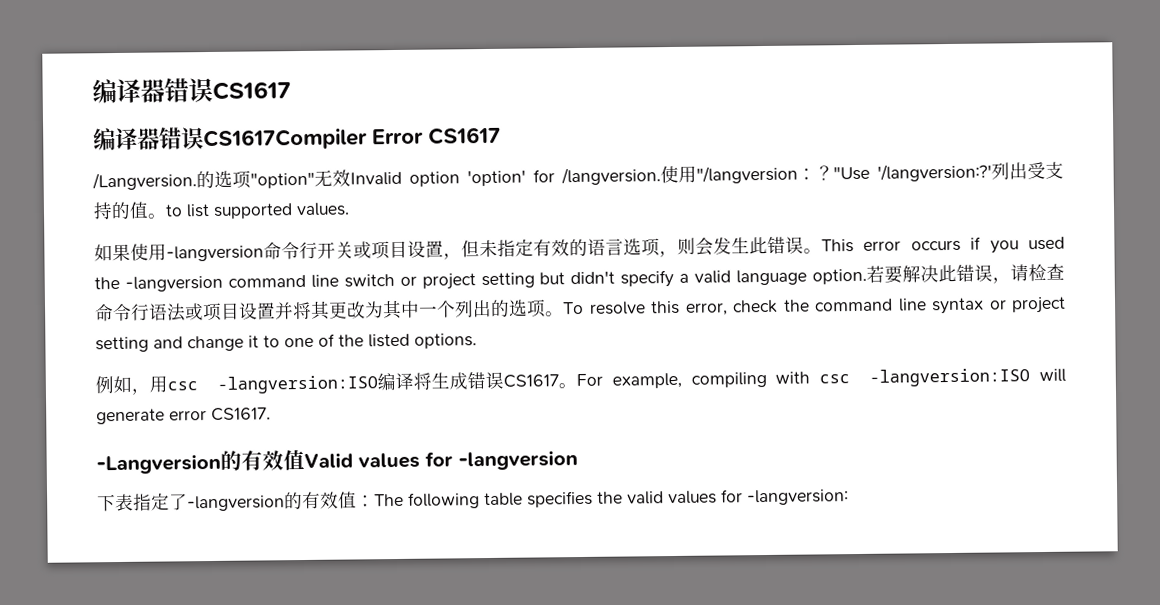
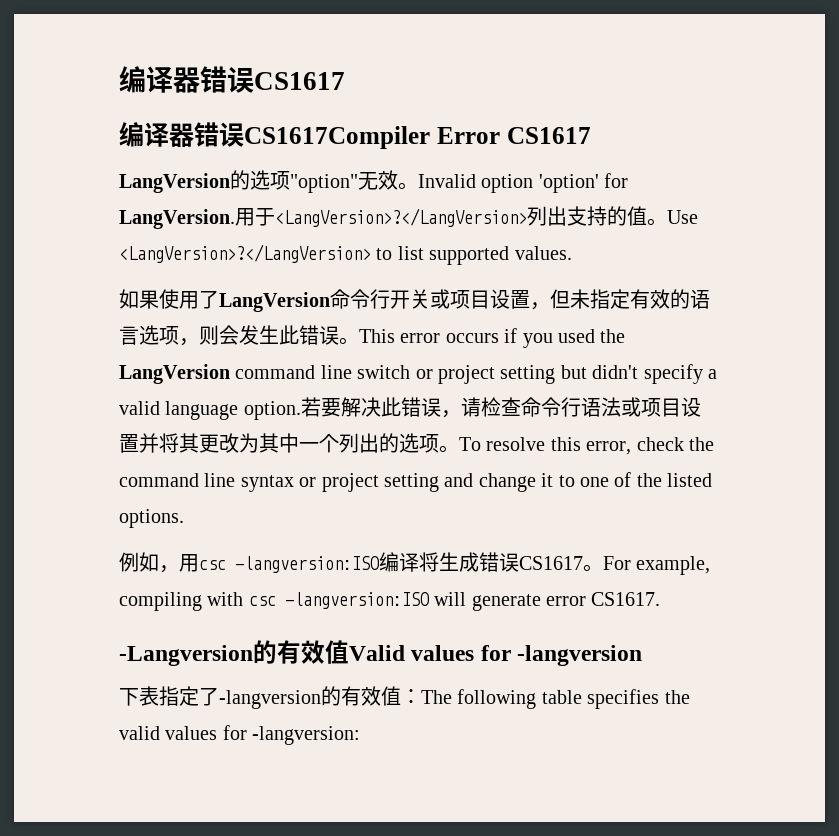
[92,172,197,191] /Langversion. -> [119,173,230,193] LangVersion
(351, 178) none -> [398,182,418,190] 。
[561,161,1046,186] /langversion.使用"/langversion：？"Use '/langversion:?'列出受 -> [119,206,567,229] LangVersion.用于<LangVersion>?</LangVersion>列出
(167, 216) none -> [667,210,698,224] [119,244,371,263] Use <LangVersion>?</LangVersion>
[166,245,264,262] -langversion -> [199,290,330,312] 了LangVersion
[124,275,223,292] -langversion -> [119,364,230,384] LangVersion

